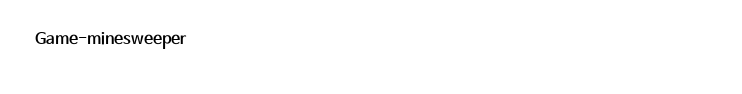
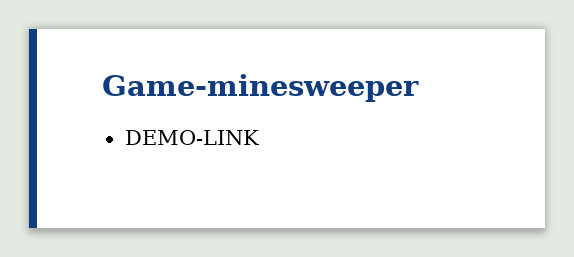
(187, 40) none -> [124,130,259,145] // DEMO-LINK

